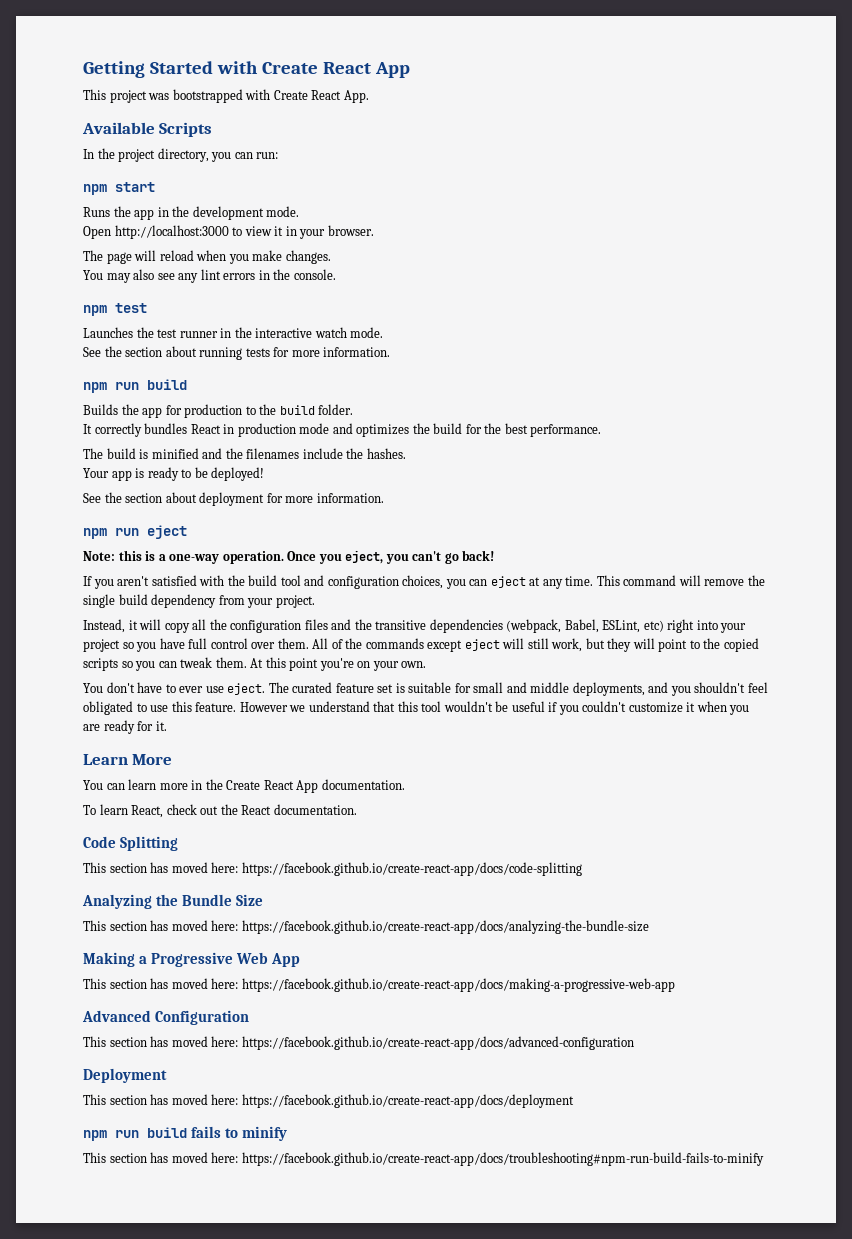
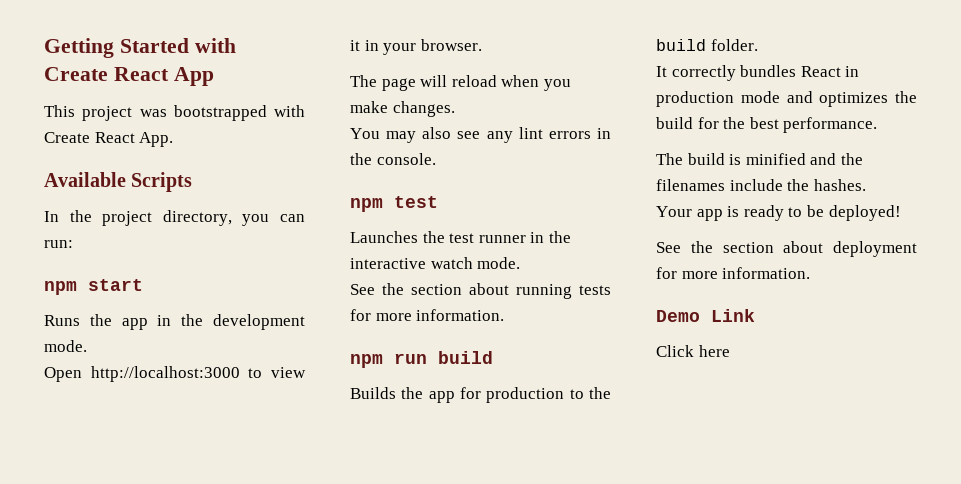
[83,525,187,539] [83,550,495,564] [83,575,765,589] [83,594,315,608] [83,619,747,633] [83,638,759,652] [83,657,427,671] [83,682,768,696] [83,701,750,715] [83,720,167,734] [83,754,173,765] [83,779,405,793] [83,804,357,818] [83,836,178,851] [83,862,582,876] [82,894,263,909] [83,920,649,934] [83,952,300,967] [83,978,675,992] [82,1010,249,1025] [83,1036,634,1050] [83,1068,167,1083] [83,1094,574,1108] [83,1126,287,1141] [83,1152,764,1166] npm run eject // Note: this is a one-way operation. Once you eject, you can't go back! // If you aren't satisfied with the build tool and configuration choices, you can eject at any time. This command will remove the single build dependency from your project. // Instead, it will copy all the configuration files and the transitive dependencies (webpack, Babel, ESLint, etc) right into your project so you have full control over them. All of the commands except eject will still work, but they will point to the copied scripts so you can tweak them. At this point you're on your own. // You don't have to ever use eject. The curated feature set is suitable for small and middle deployments, and you shouldn't feel obligated to use this feature. However we understand that this tool wouldn't be useful if you couldn't customize it when you are ready for it. // Learn More // You can learn more in the Create React App documentation. // To learn React, check out the React documentation. // Code Splitting // This section has moved here: https://facebook.github.io/create-react-app/docs/code-splitting // Analyzing the Bundle Size // This section has moved here: https://facebook.github.io/create-react-app/docs/analyzing-the-bundle-size // Making a Progressive Web App // This section has moved here: https://facebook.github.io/create-react-app/docs/making-a-progressive-web-app // Advanced Configuration // This section has moved here: https://facebook.github.io/create-react-app/docs/advanced-configuration // Deployment // This section has moved here: https://facebook.github.io/create-react-app/docs/deployment // npm run build fails to minify // This section has moved here: https://facebook.github.io/create-react-app/docs/troubleshooting#npm-run-build-fails-to-minify -> [656,309,755,322] [656,345,730,357] Demo Link // Click here

